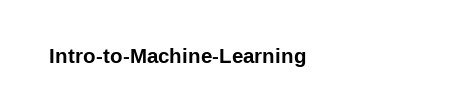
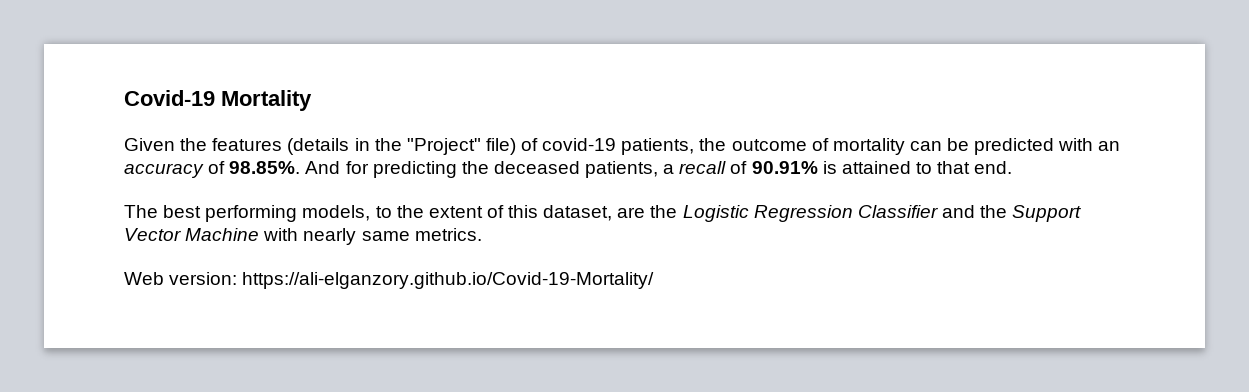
[49,48,307,67] Intro-to-Machine-Learning -> [124,90,312,111] [124,138,1121,155] [124,161,1013,178] [124,205,1082,222] [124,228,482,245] [124,272,655,289] Covid-19 Mortality // Given the features (details in the "Project" file) of covid-19 patients, the outcome of mortality can be predicted with an accuracy of 98.85%. And for predicting the deceased patients, a recall of 90.91% is attained to that end. // The best performing models, to the extent of this dataset, are the Logistic Regression Classifier and the Support Vector Machine with nearly same metrics. // Web version: https://ali-elganzory.github.io/Covid-19-Mortality/

